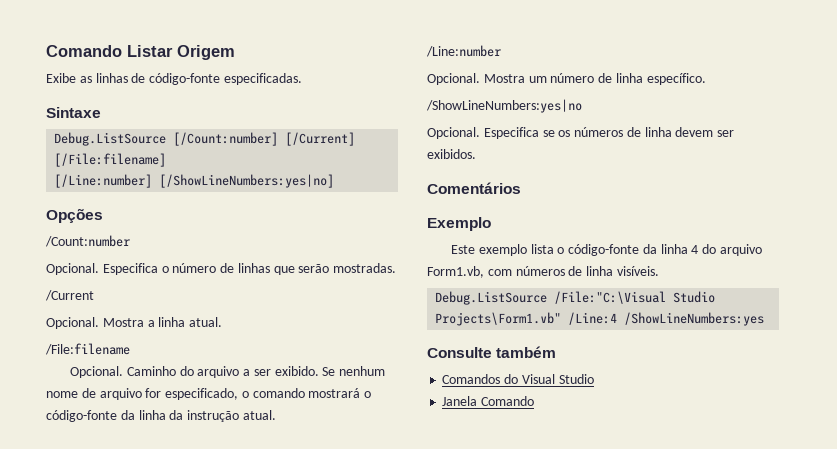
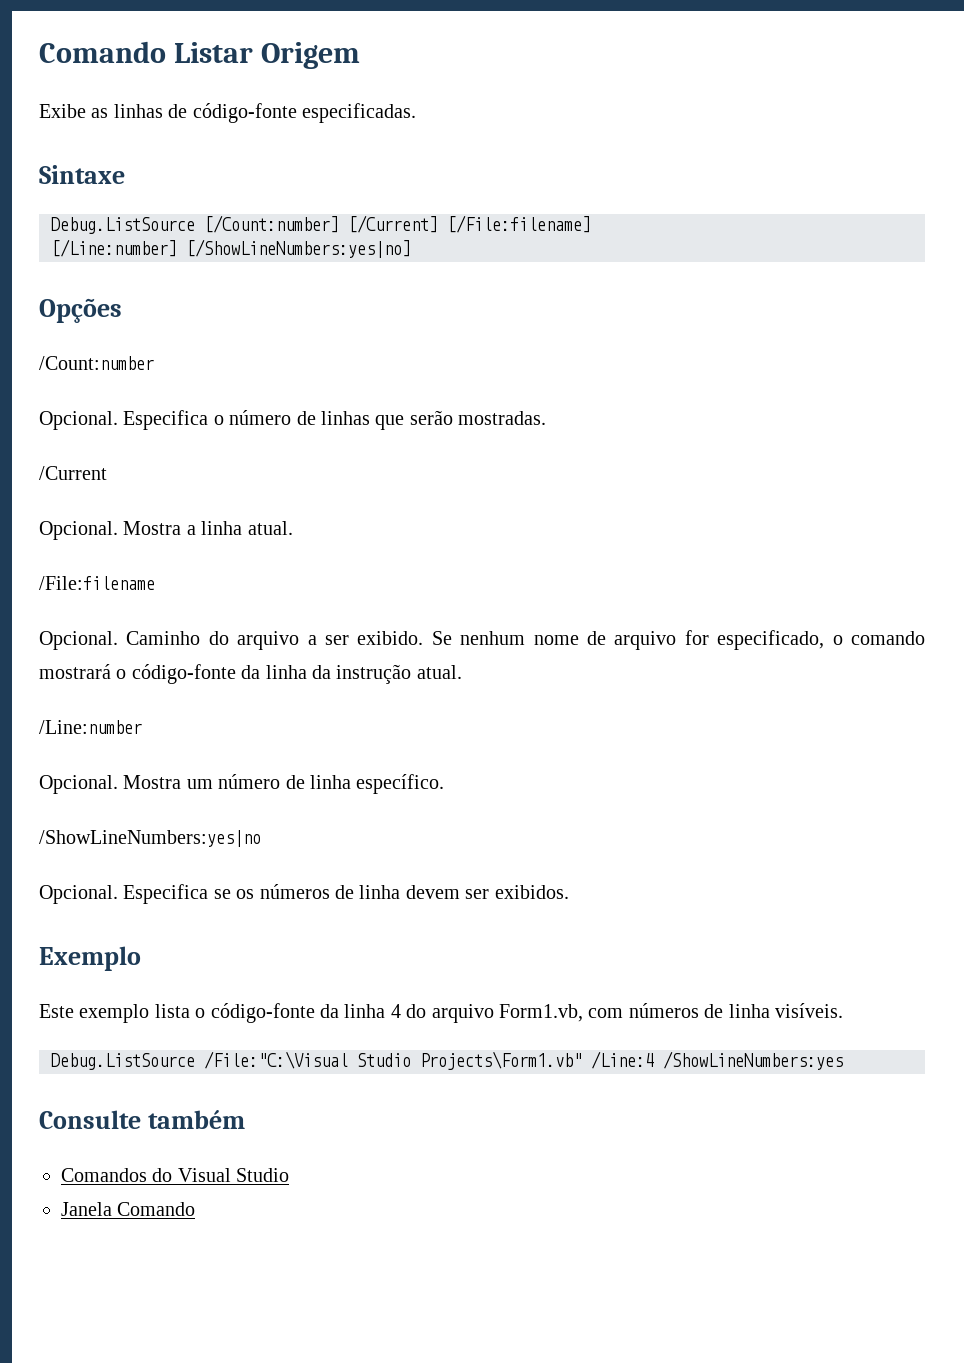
[427,182,521,194] // Comentários -> (569, 892) none

